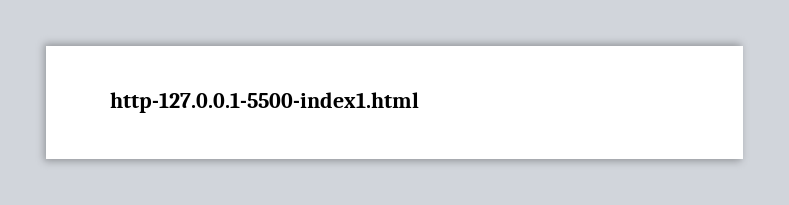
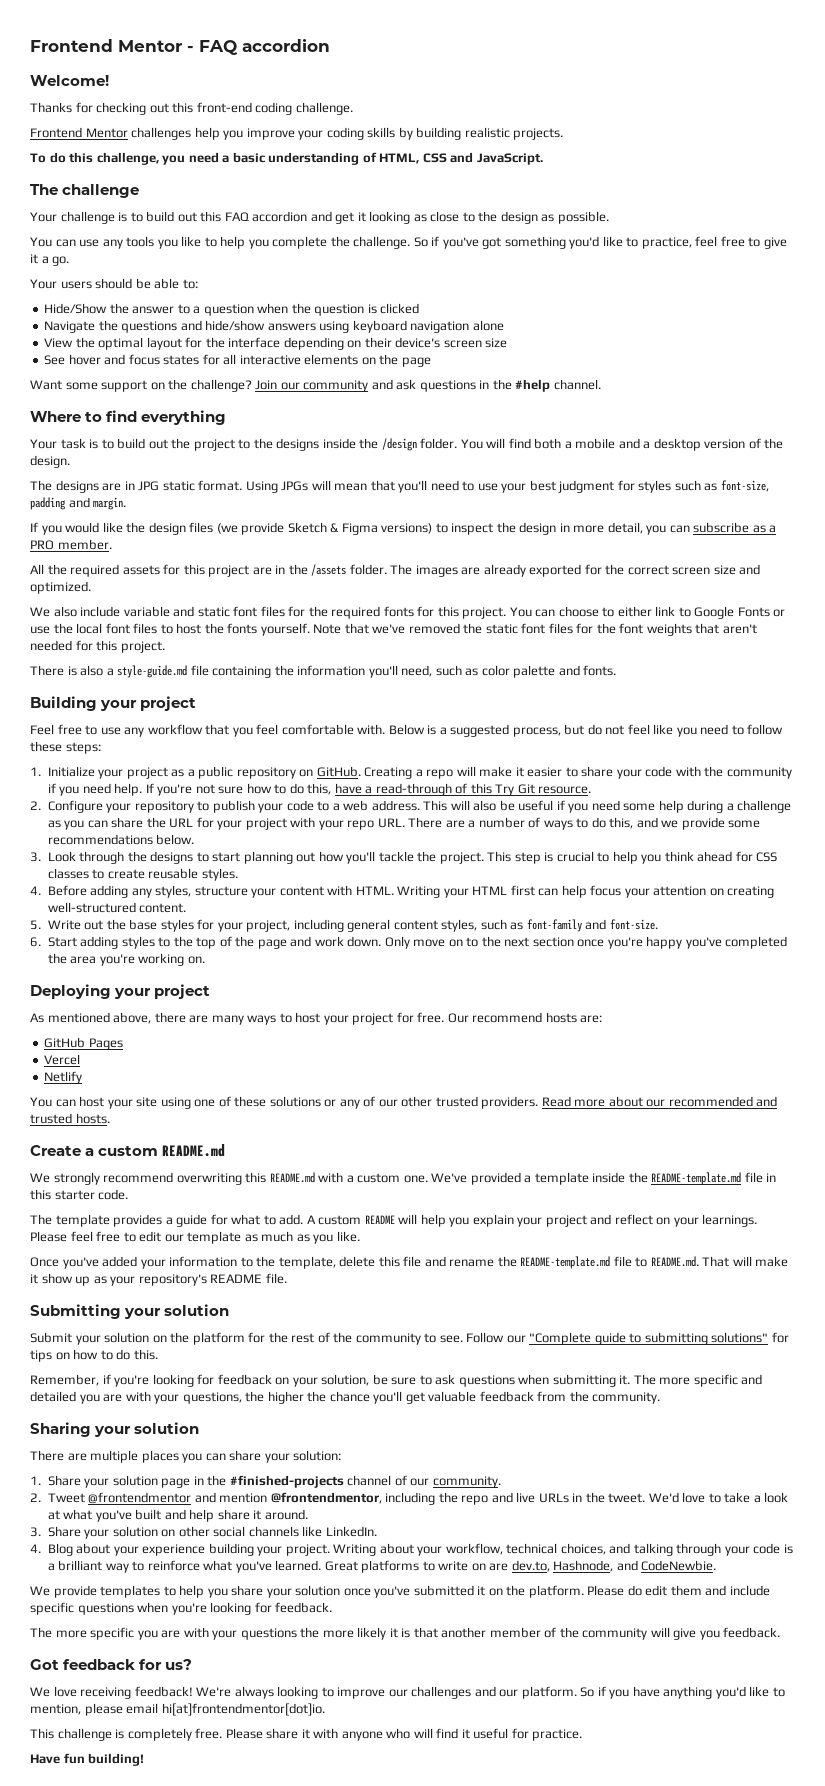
[110,92,419,113] http-127.0.0.1-5500-index1.html -> [30,39,330,55] [30,75,109,86] [30,102,353,115] [30,127,564,140] [30,152,543,165] [30,184,140,198] [30,211,609,224] [30,236,787,249] [30,254,70,266] [30,278,198,289] [44,303,420,316] [44,320,504,333] [44,337,508,350] [44,354,431,367] [30,379,601,392] [30,410,227,425] [30,438,784,451] [30,455,70,468] [30,480,769,493] [30,497,127,510] [30,522,777,535] [30,539,112,550] [30,564,761,577] [30,581,91,594] [30,606,786,619] [30,623,757,636] [30,640,165,653] [30,665,617,678] [30,696,197,711] [30,724,784,737] [30,741,101,754] [30,766,792,779] [47,783,592,796] [30,800,792,813] [47,817,761,830] [47,834,195,845] [30,851,778,864] [47,868,238,881] [30,885,775,898] [47,902,187,913] [30,919,658,932] [30,936,788,949] [47,953,205,966] [30,984,211,999] [30,1012,603,1025] [44,1037,123,1050] [44,1054,81,1065] [44,1071,83,1084] [30,1096,778,1109] [30,1113,110,1124] [30,1144,226,1157] [30,1172,777,1185] [30,1189,129,1200] [30,1214,758,1227] [30,1231,360,1244] [30,1256,789,1269] [30,1273,287,1286] [30,1304,230,1319] [30,1332,789,1345] [30,1349,158,1362] [30,1374,763,1387] [30,1391,661,1404] [30,1422,200,1437] [30,1450,342,1463] [30,1475,501,1488] [30,1492,789,1505] [47,1509,308,1522] [30,1526,377,1539] [30,1543,793,1556] [47,1560,717,1573] [30,1585,770,1598] [30,1602,333,1615] [30,1627,781,1640] [30,1659,193,1670] [30,1686,785,1699] [30,1703,325,1716] [30,1728,583,1741] [30,1753,145,1766] Frontend Mentor - FAQ accordion // Welcome! // Thanks for checking out this front-end coding challenge. // Frontend Mentor challenges help you improve your coding skills by building realistic projects. // To do this challenge, you need a basic understanding of HTML, CSS and JavaScript. // The challenge // Your challenge is to build out this FAQ accordion and get it looking as close to the design as possible. // You can use any tools you like to help you complete the challenge. So if you've got something you'd like to practice, feel free to give it a go. // Your users should be able to: // Hide/Show the answer to a question when the question is clicked // Navigate the questions and hide/show answers using keyboard navigation alone // View the optimal layout for the interface depending on their device's screen size // See hover and focus states for all interactive elements on the page // Want some support on the challenge? Join our community and ask questions in the #help channel. // Where to find everything // Your task is to build out the project to the designs inside the /design folder. You will find both a mobile and a desktop version of the design. // The designs are in JPG static format. Using JPGs will mean that you'll need to use your best judgment for styles such as font-size, padding and margin. // If you would like the design files (we provide Sketch & Figma versions) to inspect the design in more detail, you can subscribe as a PRO member. // All the required assets for this project are in the /assets folder. The images are already exported for the correct screen size and optimized. // We also include variable and static font files for the required fonts for this project. You can choose to either link to Google Fonts or use the local font files to host the fonts yourself. Note that we've removed the static font files for the font weights that aren't needed for this project. // There is also a style-guide.md file containing the information you'll need, such as color palette and fonts. // Building your project // Feel free to use any workflow that you feel comfortable with. Below is a suggested process, but do not feel like you need to follow these steps: // 1. Initialize your project as a public repository on GitHub. Creating a repo will make it easier to share your code with the community if you need help. If you're not sure how to do this, have a read-through of this Try Git resource. // 2. Configure your repository to publish your code to a web address. This will also be useful if you need some help during a challenge as you can share the URL for your project with your repo URL. There are a number of ways to do this, and we provide some recommendations below. // 3. Look through the designs to start planning out how you'll tackle the project. This step is crucial to help you think ahead for CSS classes to create reusable styles. // 4. Before adding any styles, structure your content with HTML. Writing your HTML first can help focus your attention on creating well-structured content. // 5. Write out the base styles for your project, including general content styles, such as font-family and font-size. // 6. Start adding styles to the top of the page and work down. Only move on to the next section once you're happy you've completed the area you're working on. // Deploying your project // As mentioned above, there are many ways to host your project for free. Our recommend hosts are: // GitHub Pages // Vercel // Netlify // You can host your site using one of these solutions or any of our other trusted providers. Read more about our recommended and trusted hosts. // Create a custom README.md // We strongly recommend overwriting this README.md with a custom one. We've provided a template inside the README-template.md file in this starter code. // The template provides a guide for what to add. A custom README will help you explain your project and reflect on your learnings. Please feel free to edit our template as much as you like. // Once you've added your information to the template, delete this file and rename the README-template.md file to README.md. That will make it show up as your repository's README file. // Submitting your solution // Submit your solution on the platform for the rest of the community to see. Follow our "Complete guide to submitting solutions" for tips on how to do this. // Remember, if you're looking for feedback on your solution, be sure to ask questions when submitting it. The more specific and detailed you are with your questions, the higher the chance you'll get valuable feedback from the community. // Sharing your solution // There are multiple places you can share your solution: // 1. Share your solution page in the #finished-projects channel of our community. // 2. Tweet @frontendmentor and mention @frontendmentor, including the repo and live URLs in the tweet. We'd love to take a look at what you've built and help share it around. // 3. Share your solution on other social channels like LinkedIn. // 4. Blog about your experience building your project. Writing about your workflow, technical choices, and talking through your code is a brilliant way to reinforce what you've learned. Great platforms to write on are dev.to, Hashnode, and CodeNewbie. // We provide templates to help you share your solution once you've submitted it on the platform. Please do edit them and include specific questions when you're looking for feedback. // The more specific you are with your questions the more likely it is that another member of the community will give you feedback. // Got feedback for us? // We love receiving feedback! We're always looking to improve our challenges and our platform. So if you have anything you'd like to mention, please email hi[at]frontendmentor[dot]io. // This challenge is completely free. Please share it with anyone who will find it useful for practice. // Have fun building!

